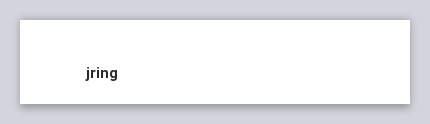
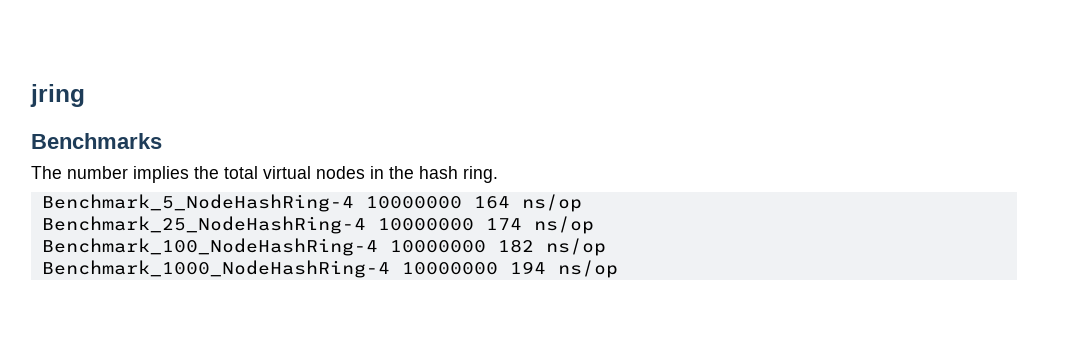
(118, 74) none -> [31,133,162,149] [31,166,498,183] [41,194,582,212] [41,216,594,234] [41,238,606,256] [41,260,618,278] // Benchmarks // The number implies the total virtual nodes in the hash ring. // Benchmark_5_NodeHashRing-4 10000000 164 ns/op // Benchmark_25_NodeHashRing-4 10000000 174 ns/op // Benchmark_100_NodeHashRing-4 10000000 182 ns/op // Benchmark_1000_NodeHashRing-4 10000000 194 ns/op

